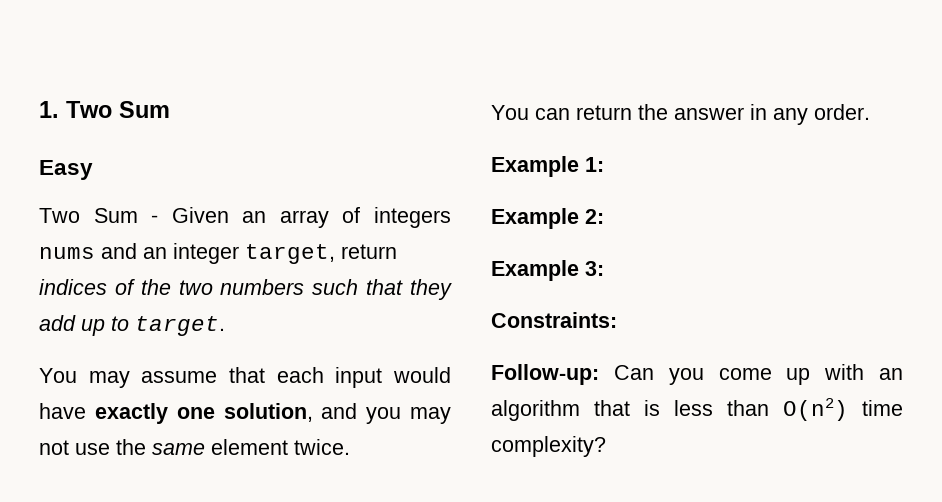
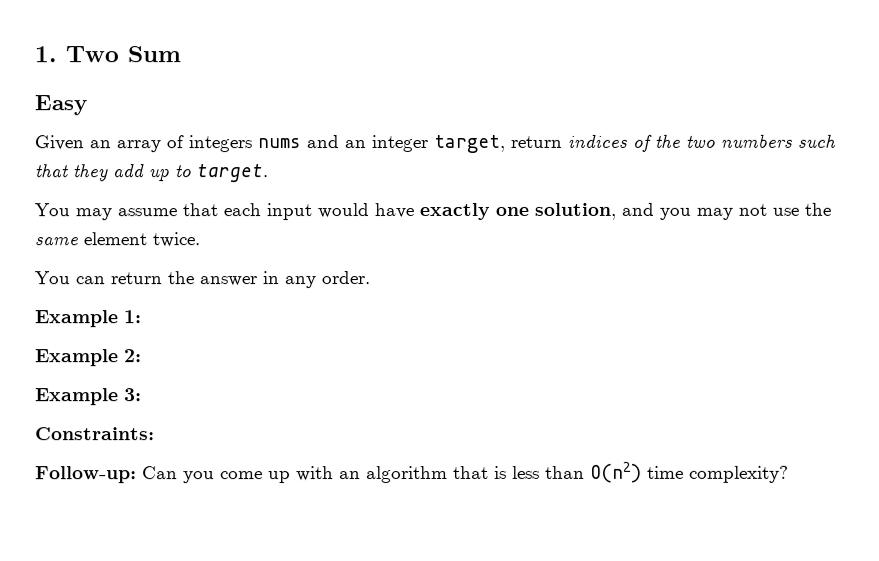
[39,208,159,223] Two Sum - -> (87, 105) none

